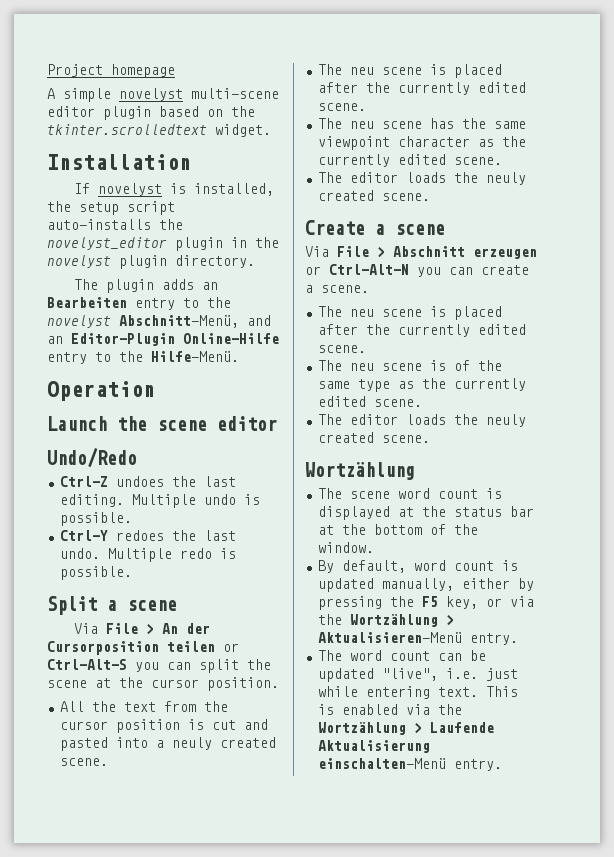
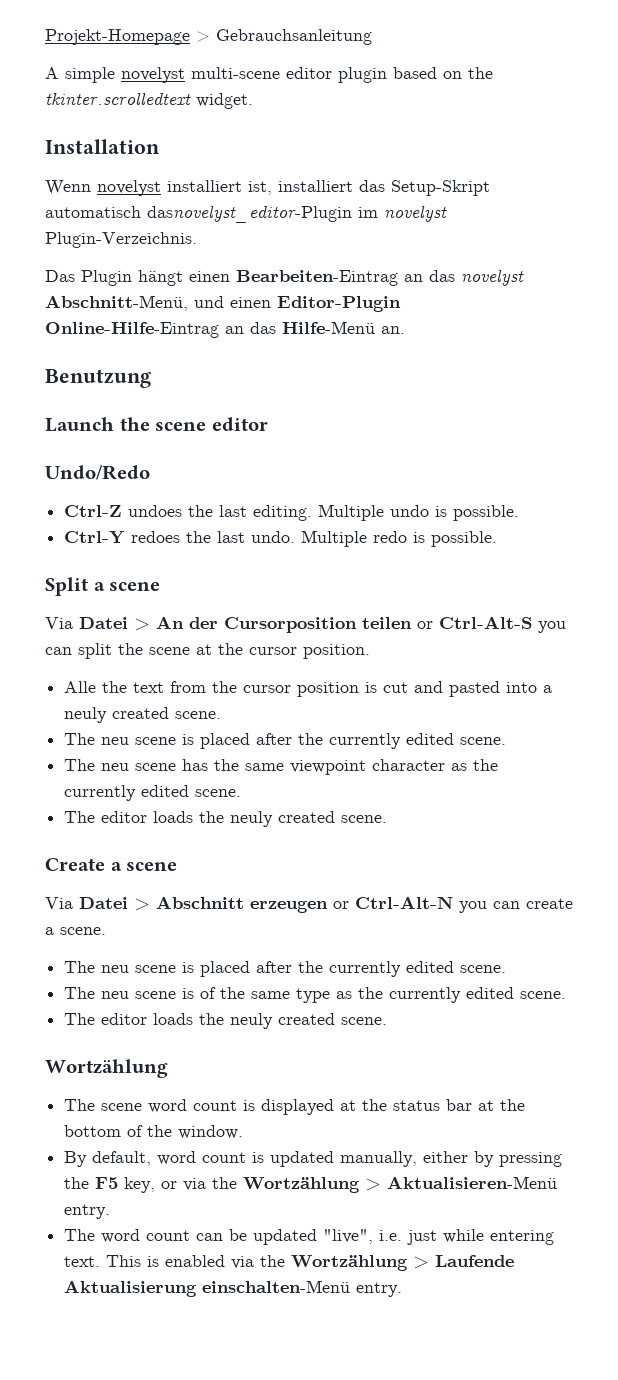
[47,64,175,78] Project homepage -> [45,29,372,45] Projekt-Homepage > Gebrauchsanleitung
[74,183,275,196] [47,201,175,215] [47,219,183,230] [47,237,279,251] [47,255,255,269] [74,279,219,293] [47,297,231,310] [47,315,271,328] [47,333,279,346] [47,351,239,364] [47,381,155,401] If novelyst is installed, the setup script auto-installs the novelyst_editor plugin in the novelyst plugin directory. // The plugin adds an Bearbeiten entry to the novelyst Abschnitt-Menü, and an Editor-Plugin Online-Hilfe entry to the Hilfe-Menü. // Operation -> [45,180,490,196] [45,205,447,223] [45,232,197,248] [45,269,524,286] [45,295,401,312] [45,321,405,338] [45,369,151,388] Wenn novelyst installiert ist, installiert das Setup-Skript automatisch dasnovelyst_editor-Plugin im novelyst Plugin-Verzeichnis. // Das Plugin hängt einen Bearbeiten-Eintrag an das novelyst Abschnitt-Menü, und einen Editor-Plugin Online-Hilfe-Eintrag an das Hilfe-Menü an. // Benutzung
[106,623,139,634] File -> [79,617,128,629] Datei
[59,701,84,712] All -> [64,681,97,693] Alle
[337,246,369,257] File -> [79,897,128,909] Datei

